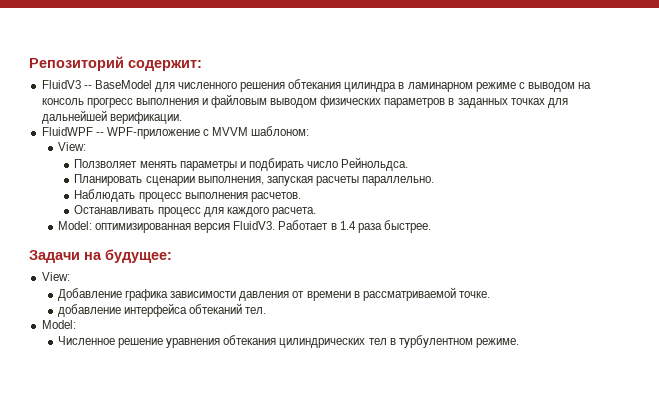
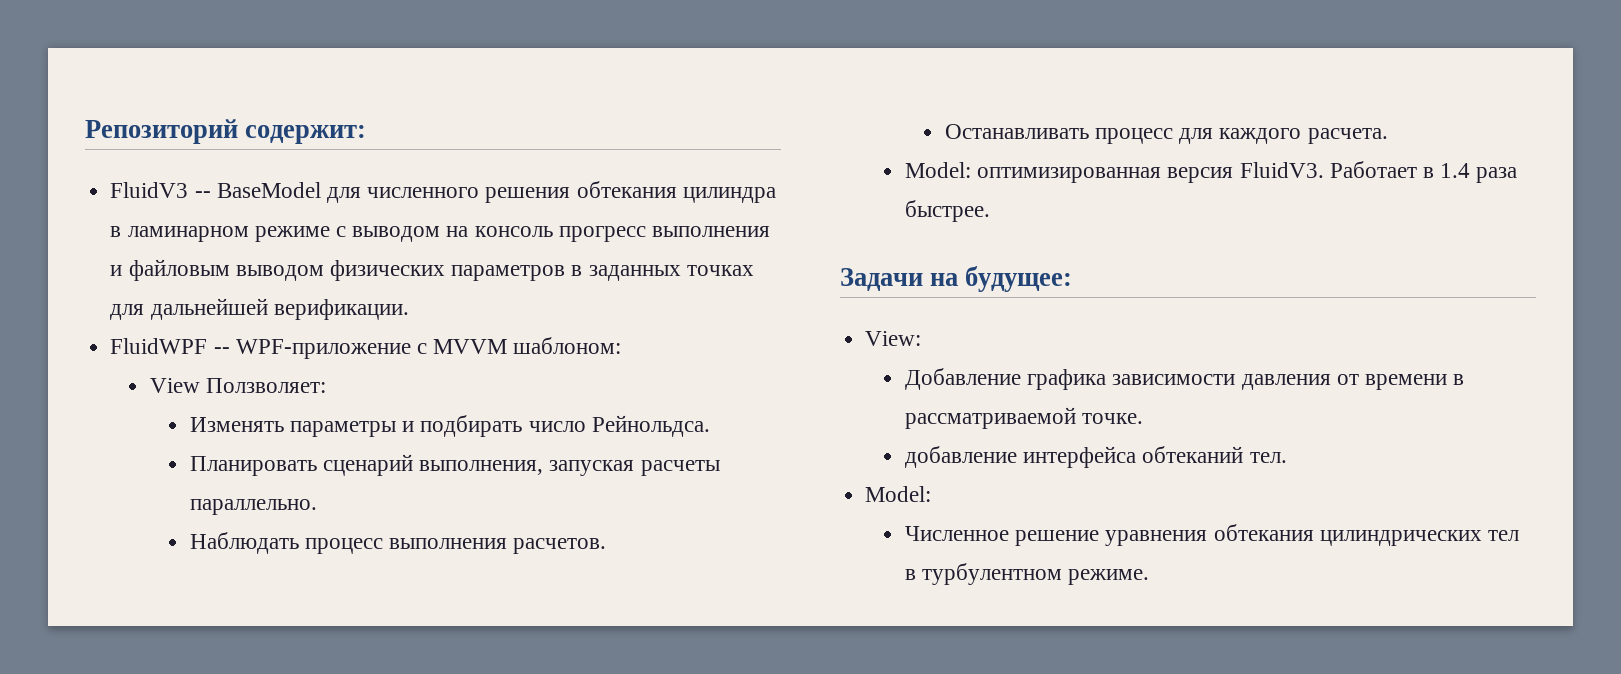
[58,142,87,151] [74,159,177,168] View: // Ползволяет менять -> [149,378,327,393] [189,417,284,432] View Ползволяет: // Изменять
[145,176,195,186] сценарии -> [322,454,413,476] сценарий

